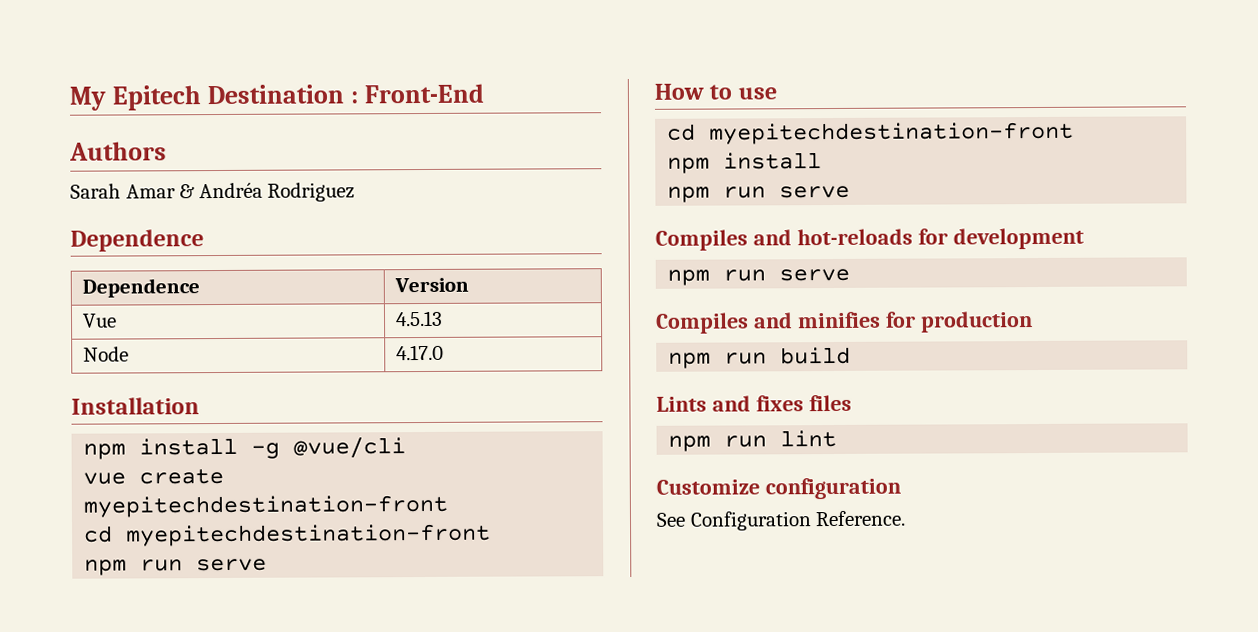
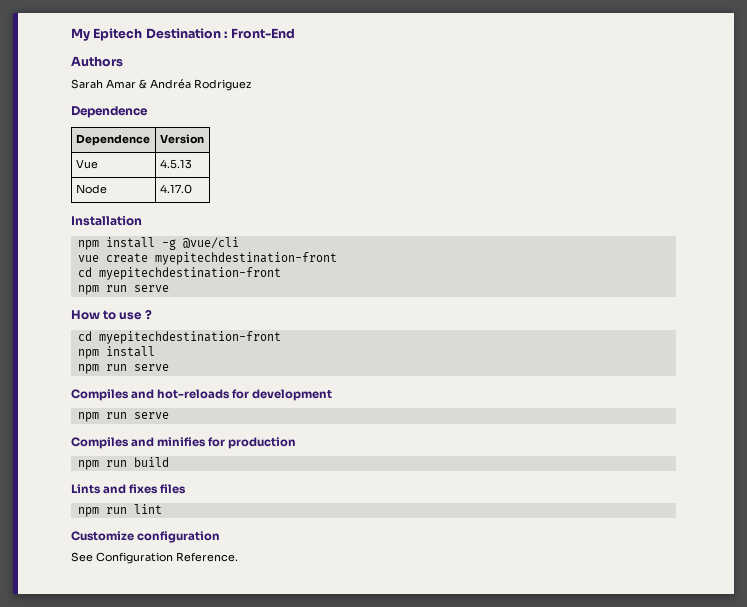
(777, 93) none -> [144,309,152,319] ?

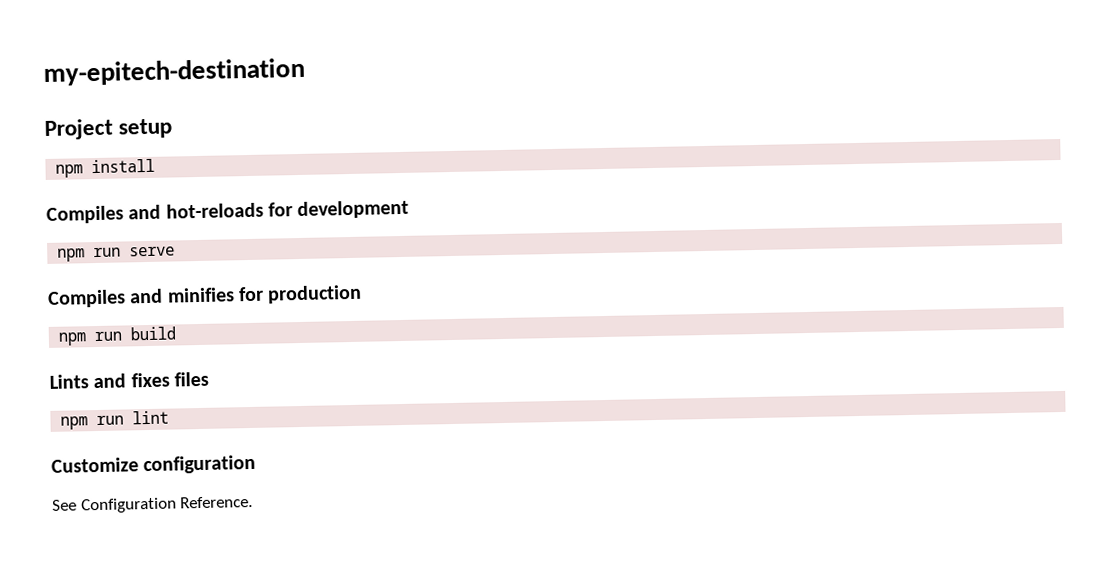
[71,28,295,41] [71,56,123,67] [71,79,251,91] [71,106,148,118] [75,134,150,146] [159,134,204,144] [75,159,98,169] [159,159,192,169] [75,184,107,194] [159,184,192,194] [71,215,142,226] [77,237,239,250] [77,252,337,265] [77,267,281,280] [77,285,169,295] [71,309,152,320] [77,331,281,344] [77,346,155,359] [77,364,169,374] My Epitech Destination : Front-End // Authors // Sarah Amar & Andréa Rodriguez // Dependence // Dependence | Version // Vue | 4.5.13 // Node | 4.17.0 // Installation // npm install -g @vue/cli // vue create myepitechdestination-front // cd myepitechdestination-front // npm run serve // How to use ? // cd myepitechdestination-front // npm install // npm run serve -> [43,57,305,87] [44,118,173,140] [55,158,156,178] my-epitech-destination // Project setup // npm install

